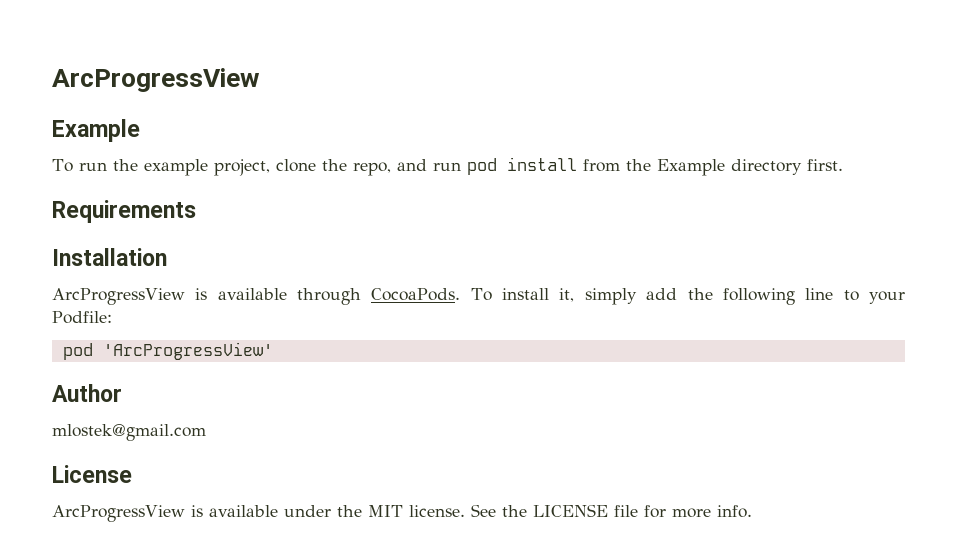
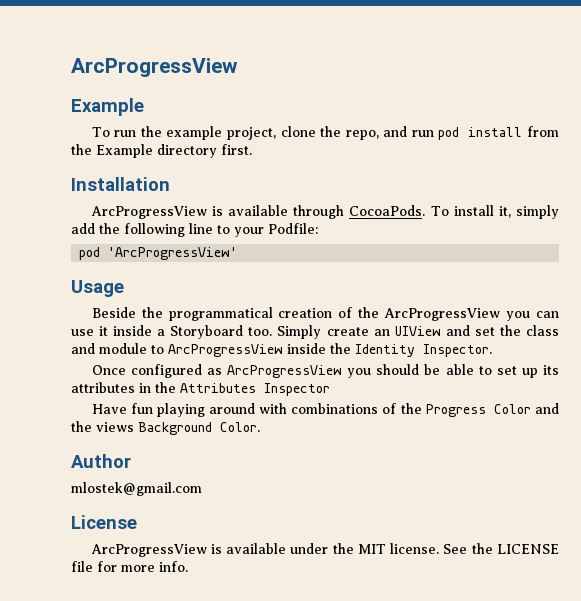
[52,200,196,223] // Requirements -> (252, 149) none
(273, 351) none -> [71,280,124,297] [91,307,559,321] [71,325,560,339] [71,343,492,357] [91,364,559,378] [71,382,330,396] [91,403,559,417] [71,421,260,435] // Usage // Beside the programmatical creation of the ArcProgressView you can use it inside a Storyboard too. Simply create an UIView and set the class and module to ArcProgressView inside the Identity Inspector. // Once configured as ArcProgressView you should be able to set up its attributes in the Attributes Inspector // Have fun playing around with combinations of the Progress Color and the views Background Color.

